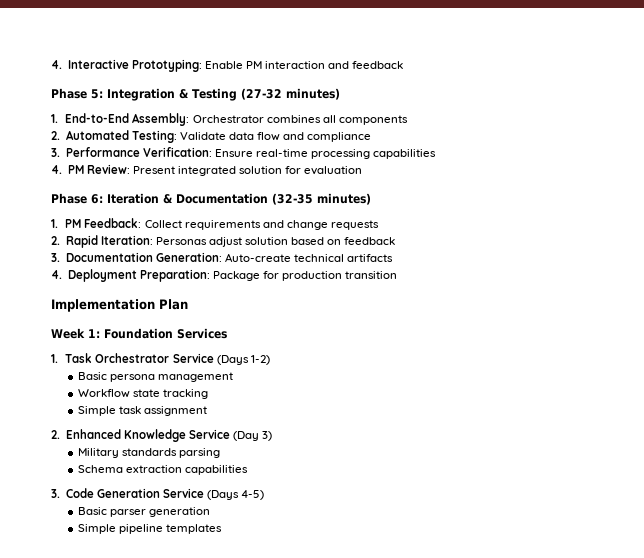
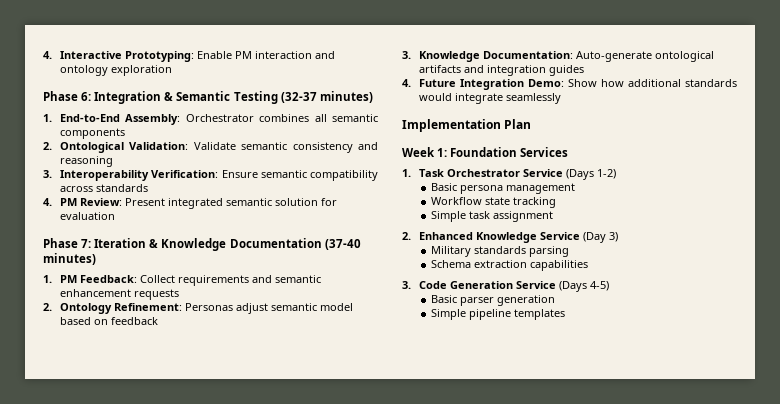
[352,61,404,69] [51,88,103,99] feedback // Phase 5: -> [60,65,173,76] [43,91,92,101] ontology exploration // Phase 6:
[192,88,282,101] Testing (27-32 -> [176,91,317,104] Semantic Testing (32-37
(336, 119) none -> [332,114,378,122] semantic
[65,130,372,143] [51,147,140,157] Automated Testing: Validate data flow and compliance // 3. Performance -> [60,142,378,153] [60,156,114,167] [43,170,150,181] Ontological Validation: Validate semantic consistency and reasoning // 3. Interoperability
[256,149,437,159] real-time processing capabilities -> [260,170,378,181] [60,184,149,192] semantic compatibility across standards
(237, 171) none -> [226,198,273,206] semantic
[91,194,103,204] 6: -> [81,239,92,248] 7:
[176,193,313,205] Documentation (32-35 -> [161,238,361,251] Knowledge Documentation (37-40
[286,220,328,230] change -> [275,275,322,283] [60,289,132,297] semantic enhancement
[65,235,396,248] [51,252,394,262] [51,269,398,282] Rapid Iteration: Personas adjust solution based on feedback // 3. Documentation Generation: Auto-create technical artifacts // 4. Deployment Preparation: Package for production transition -> [60,303,354,314] [60,317,159,325] [402,51,715,62] [419,65,585,76] [402,79,737,90] [419,93,562,104] Ontology Refinement: Personas adjust semantic model based on feedback // 3. Knowledge Documentation: Auto-generate ontological artifacts and integration guides // 4. Future Integration Demo: Show how additional standards would integrate seamlessly

